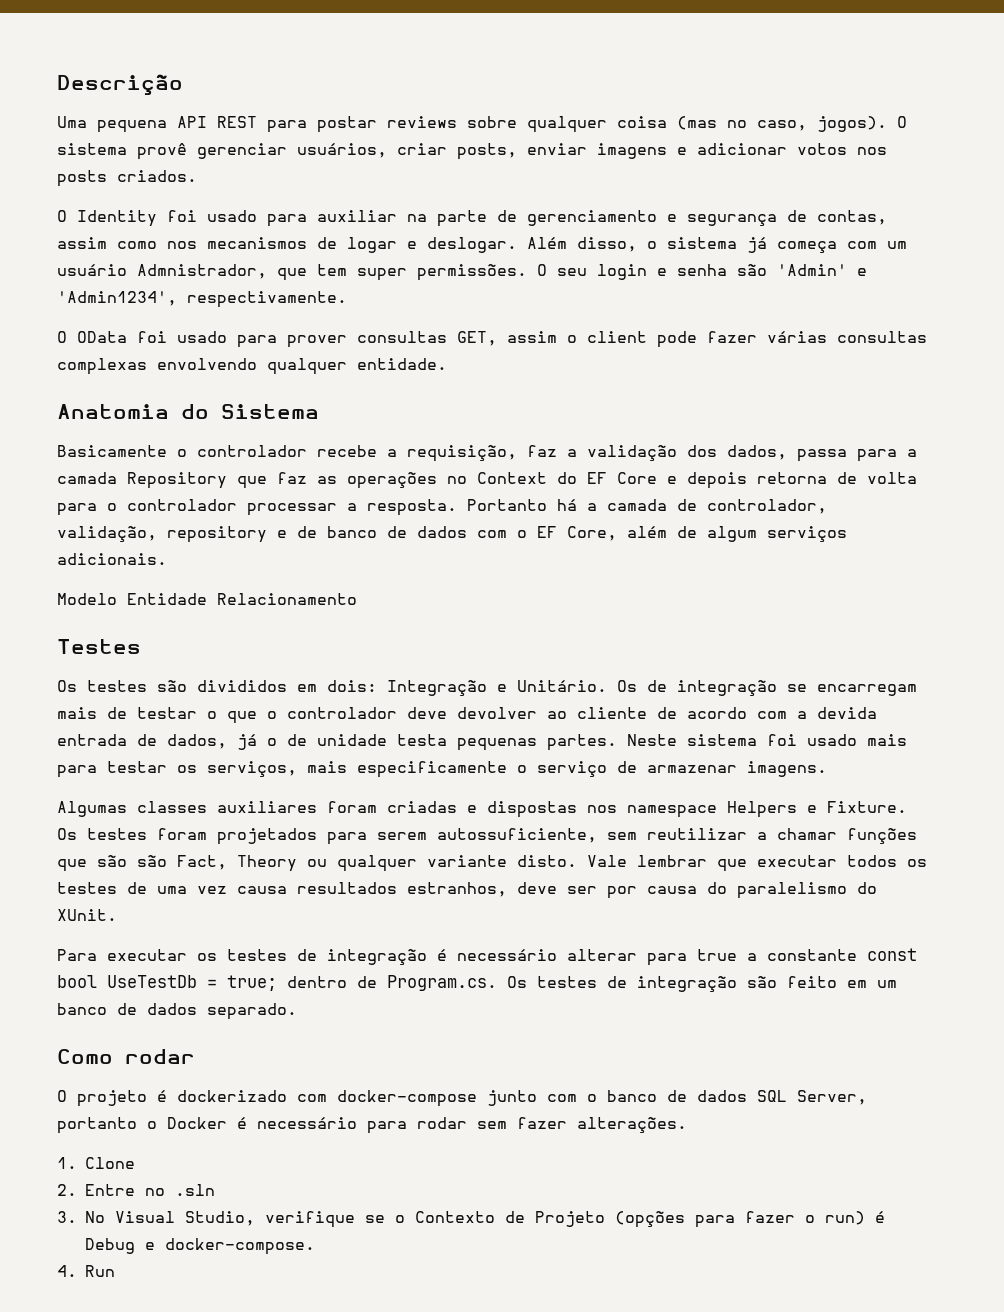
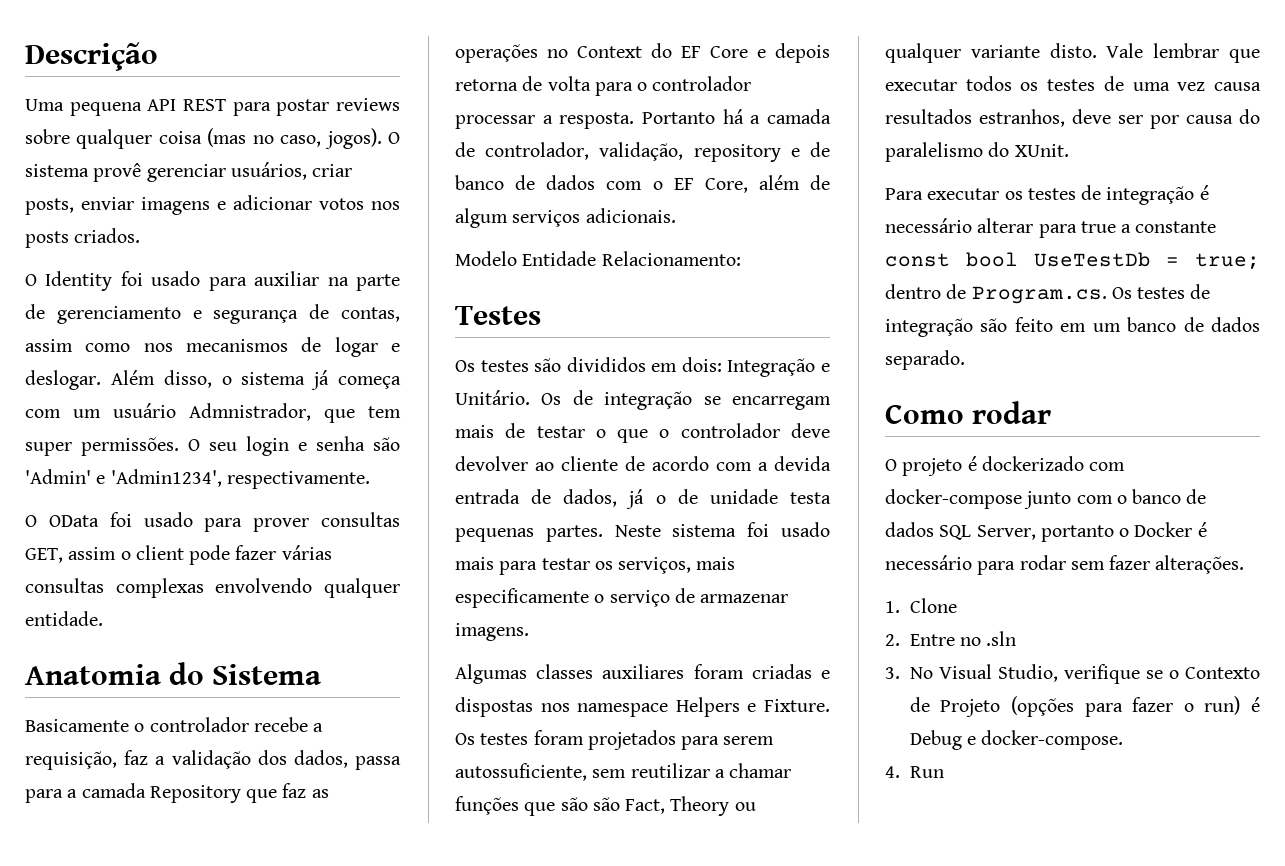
[217,593,357,605] Relacionamento -> [601,251,741,266] Relacionamento:

